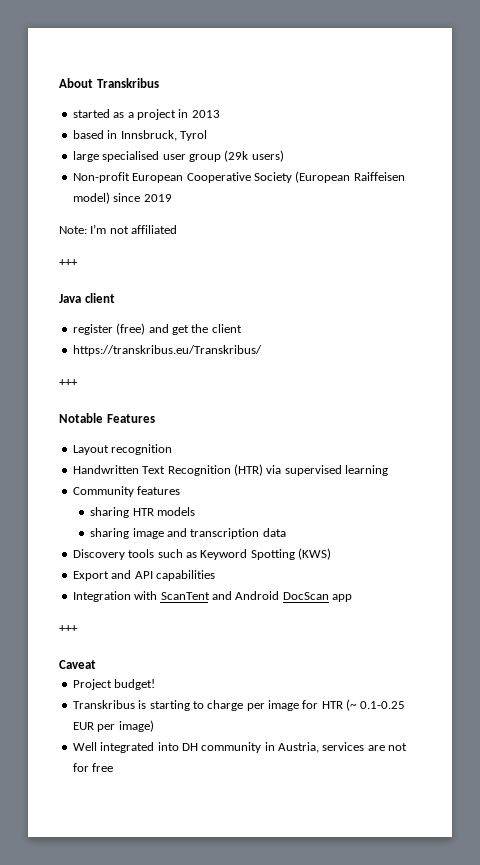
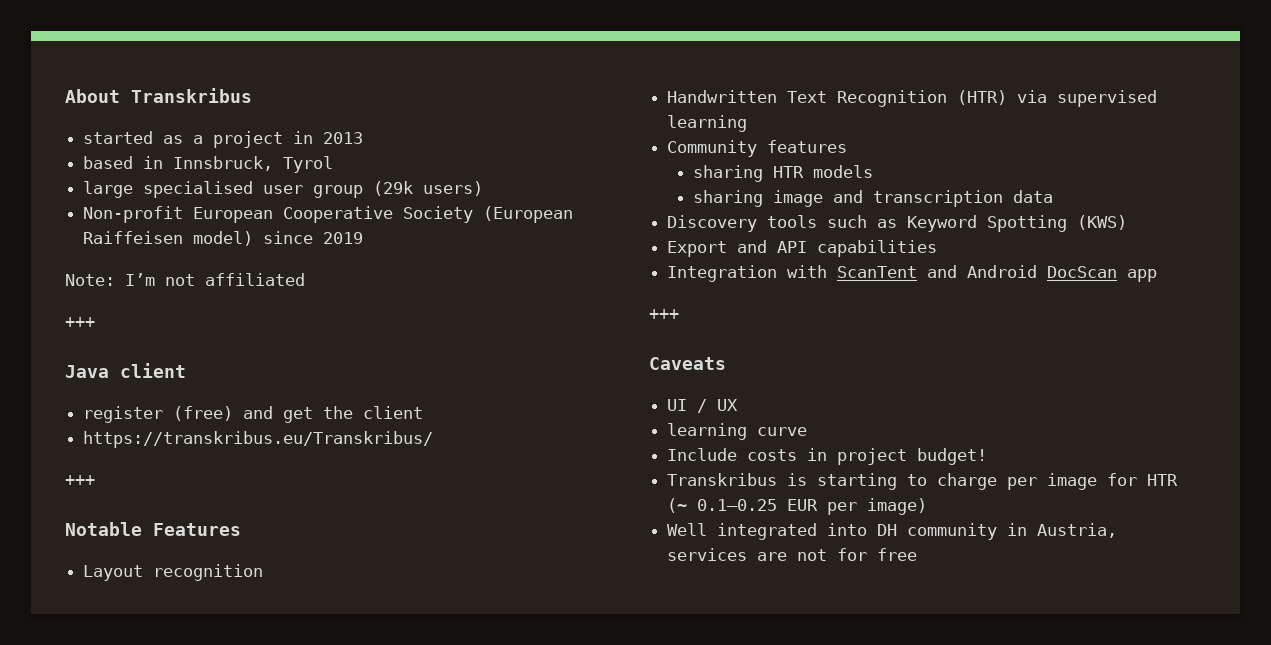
[59,660,96,669] [72,679,112,690] Caveat // Project -> [649,357,726,370] [667,399,739,413] [667,423,808,440] [667,448,908,465] Caveats // UI / UX // learning curve // Include costs in project
[359,701,405,709] 0.1-0.25 -> [697,499,778,511] 0.1—0.25

